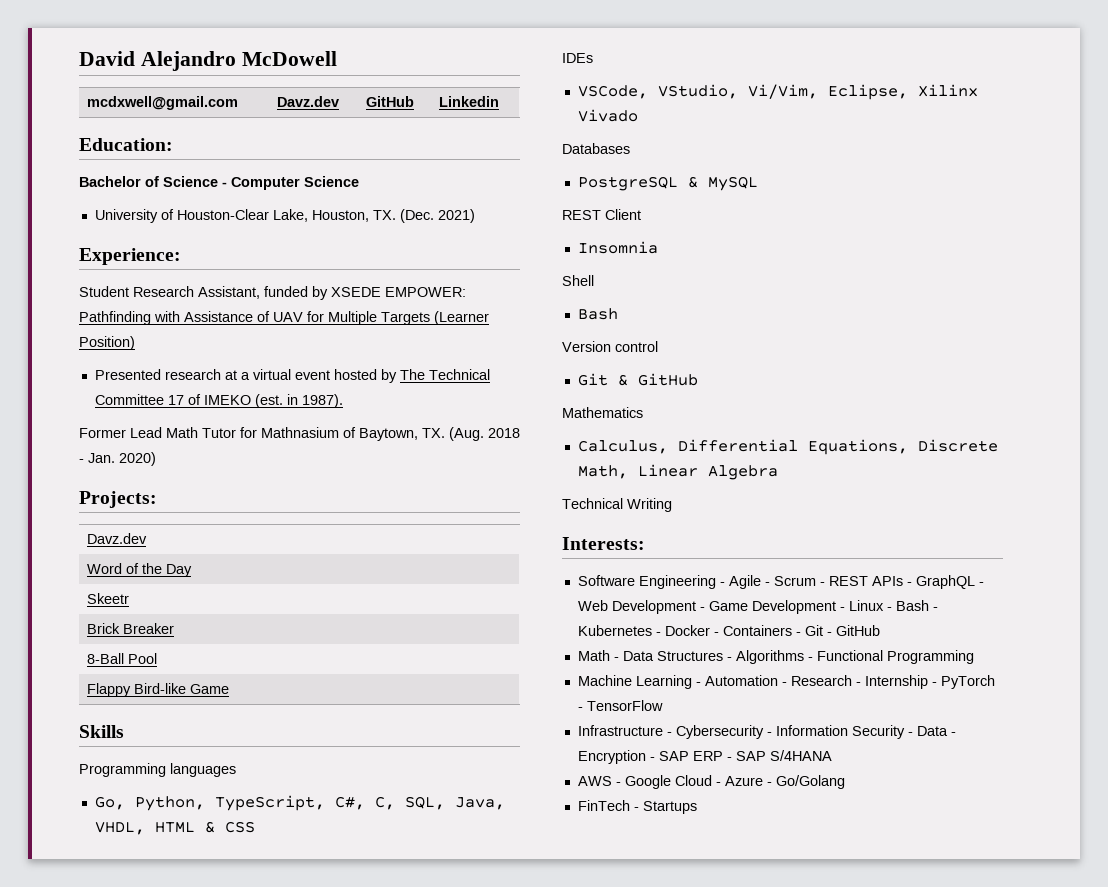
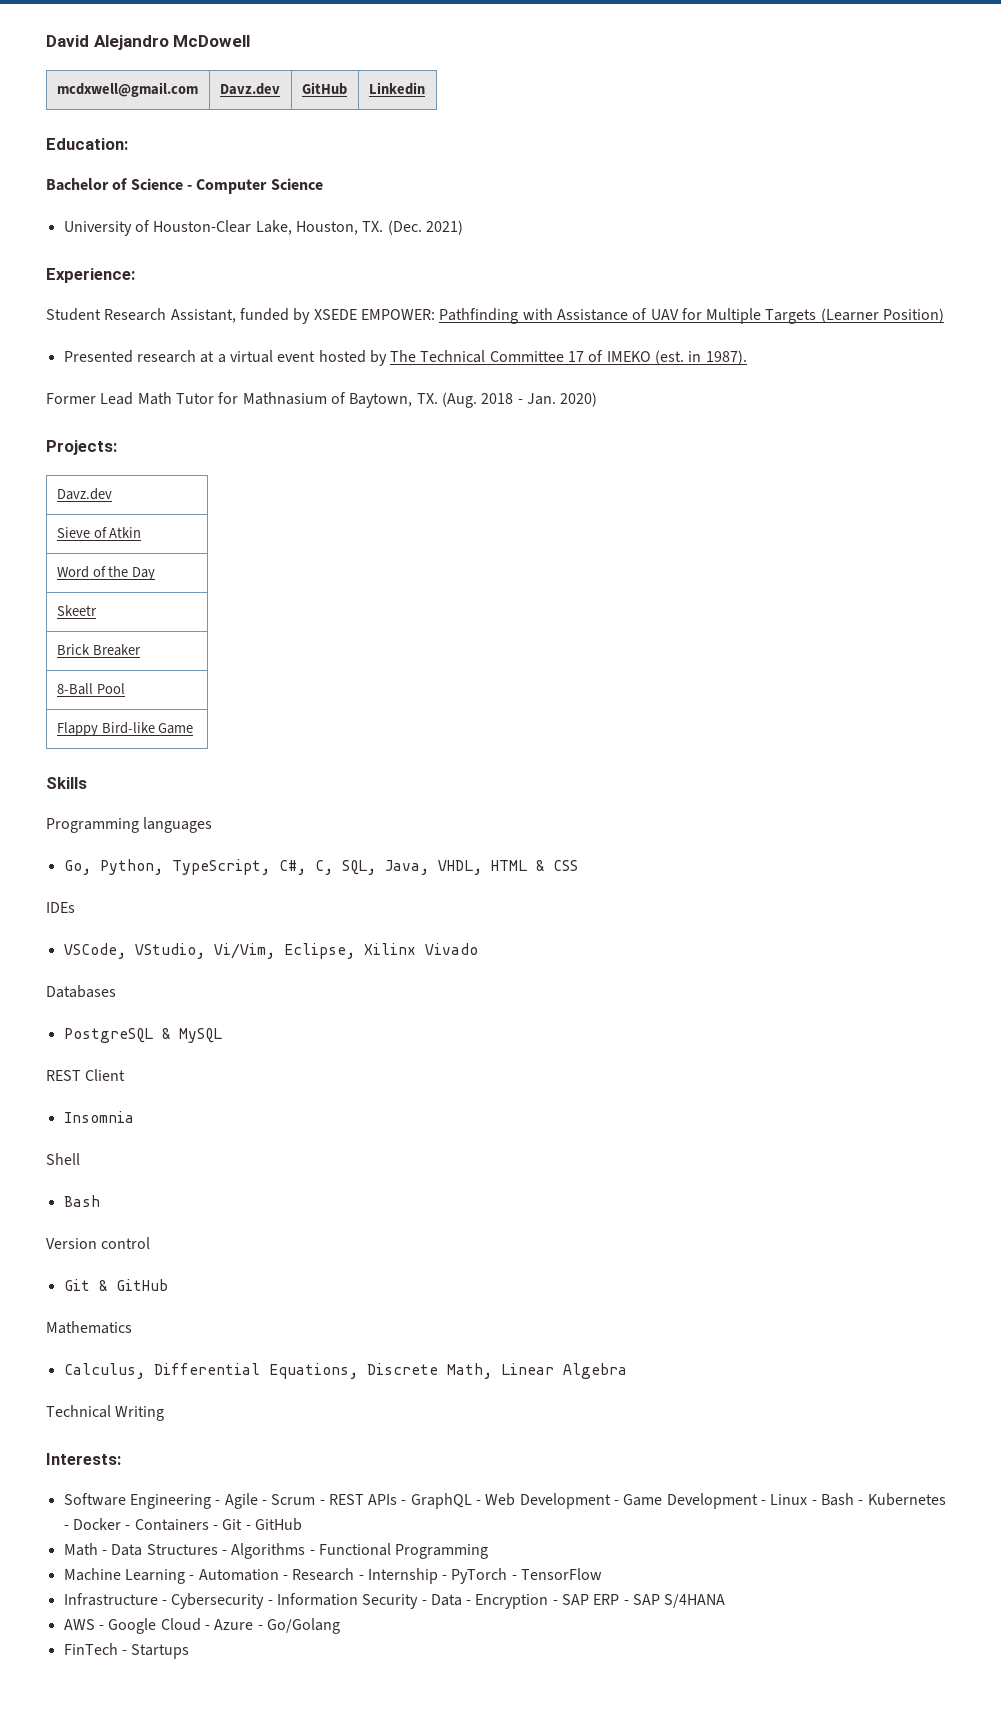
(147, 538) none -> [56,527,142,538] // Sieve of Atkin

